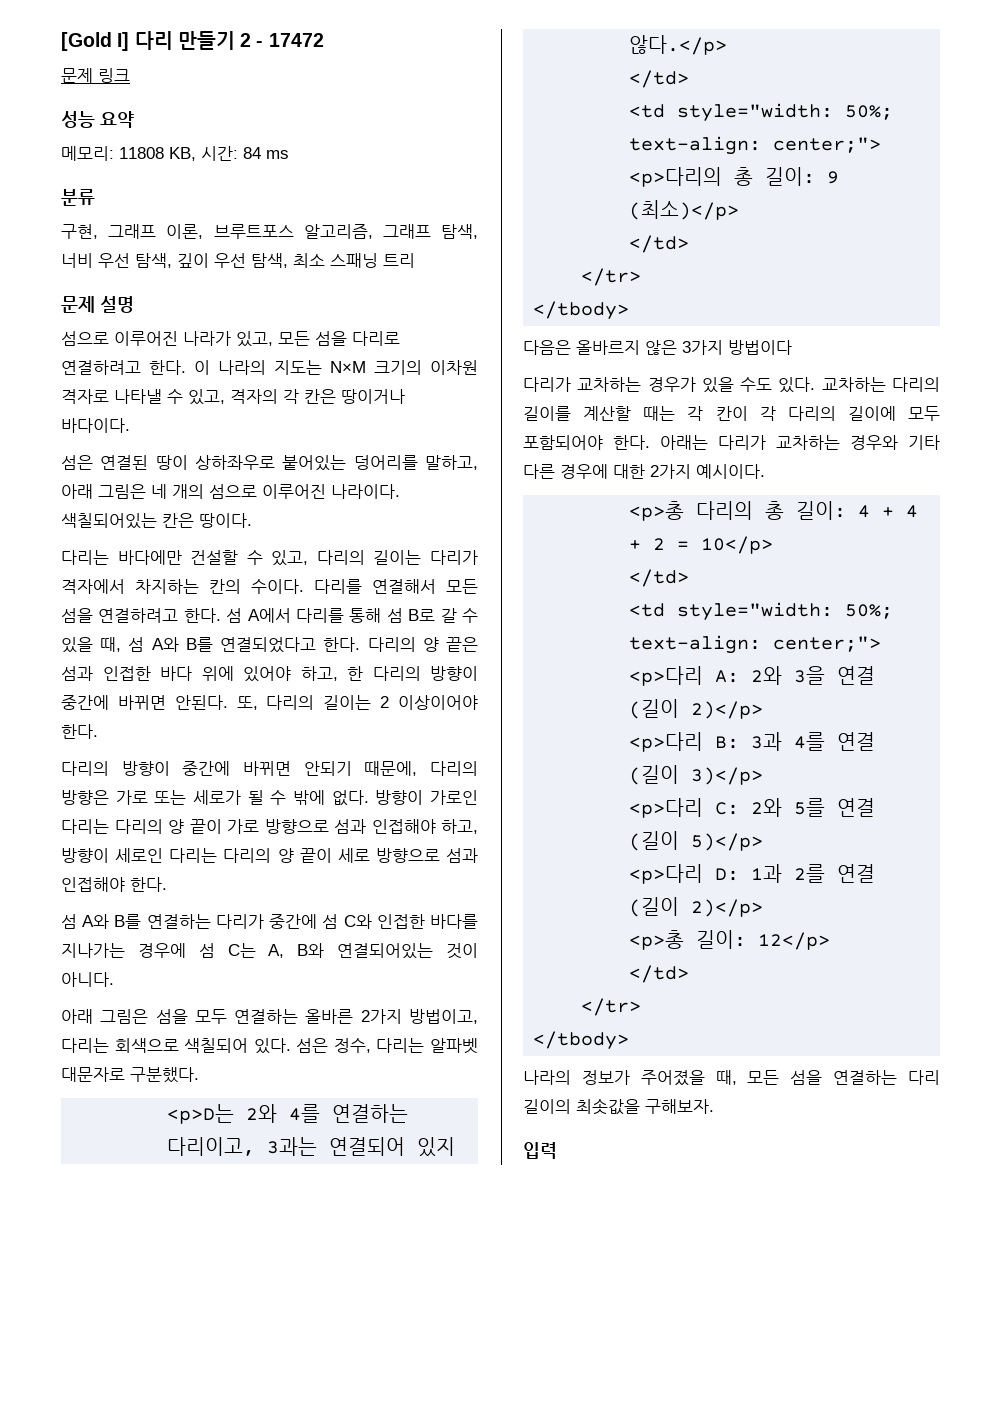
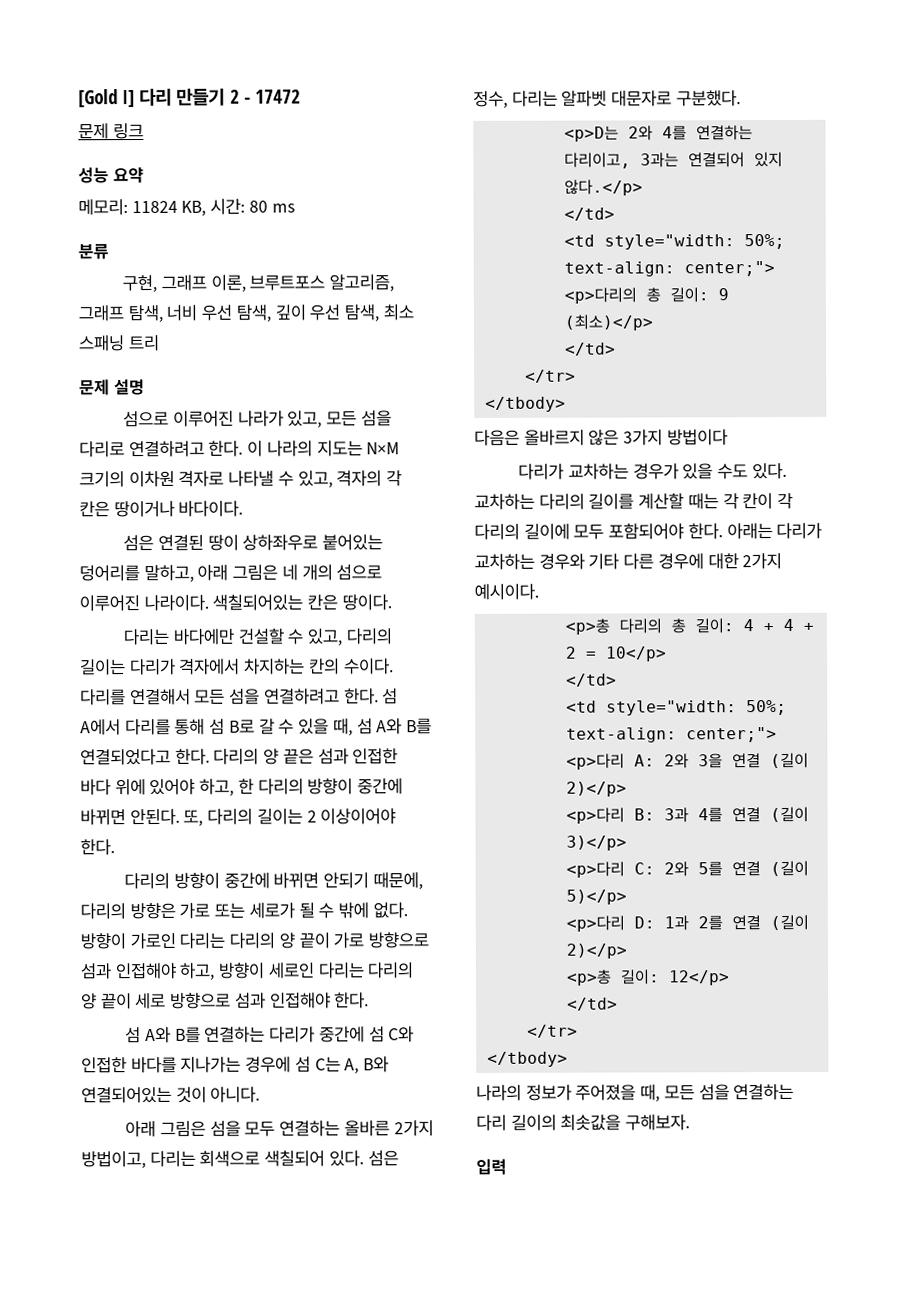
[119,147,164,159] 11808 -> [131,200,178,214] 11824
[243,147,261,159] 84 -> [248,200,268,213] 80

